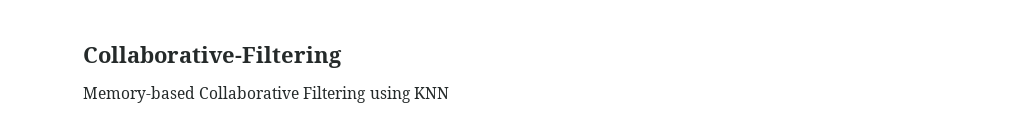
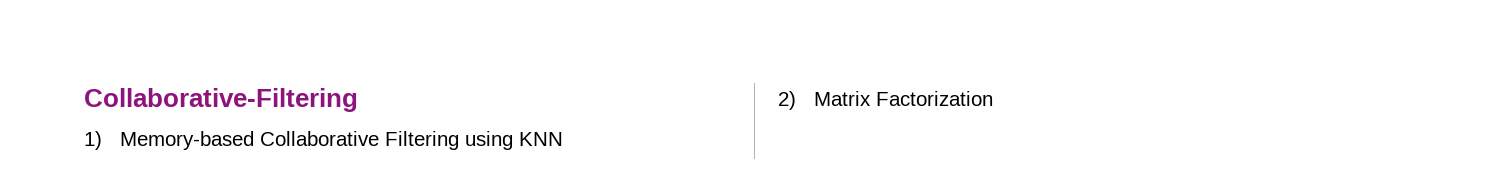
(342, 57) none -> [84,131,102,150] 1)
(449, 93) none -> [778,91,993,110] // 2) Matrix Factorization

